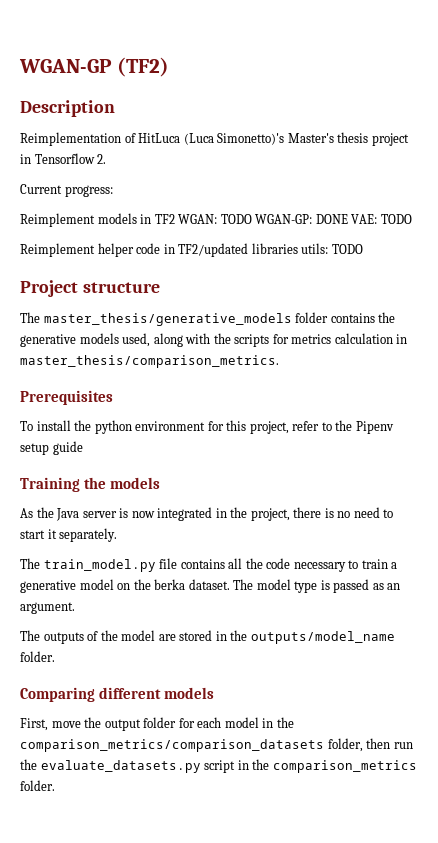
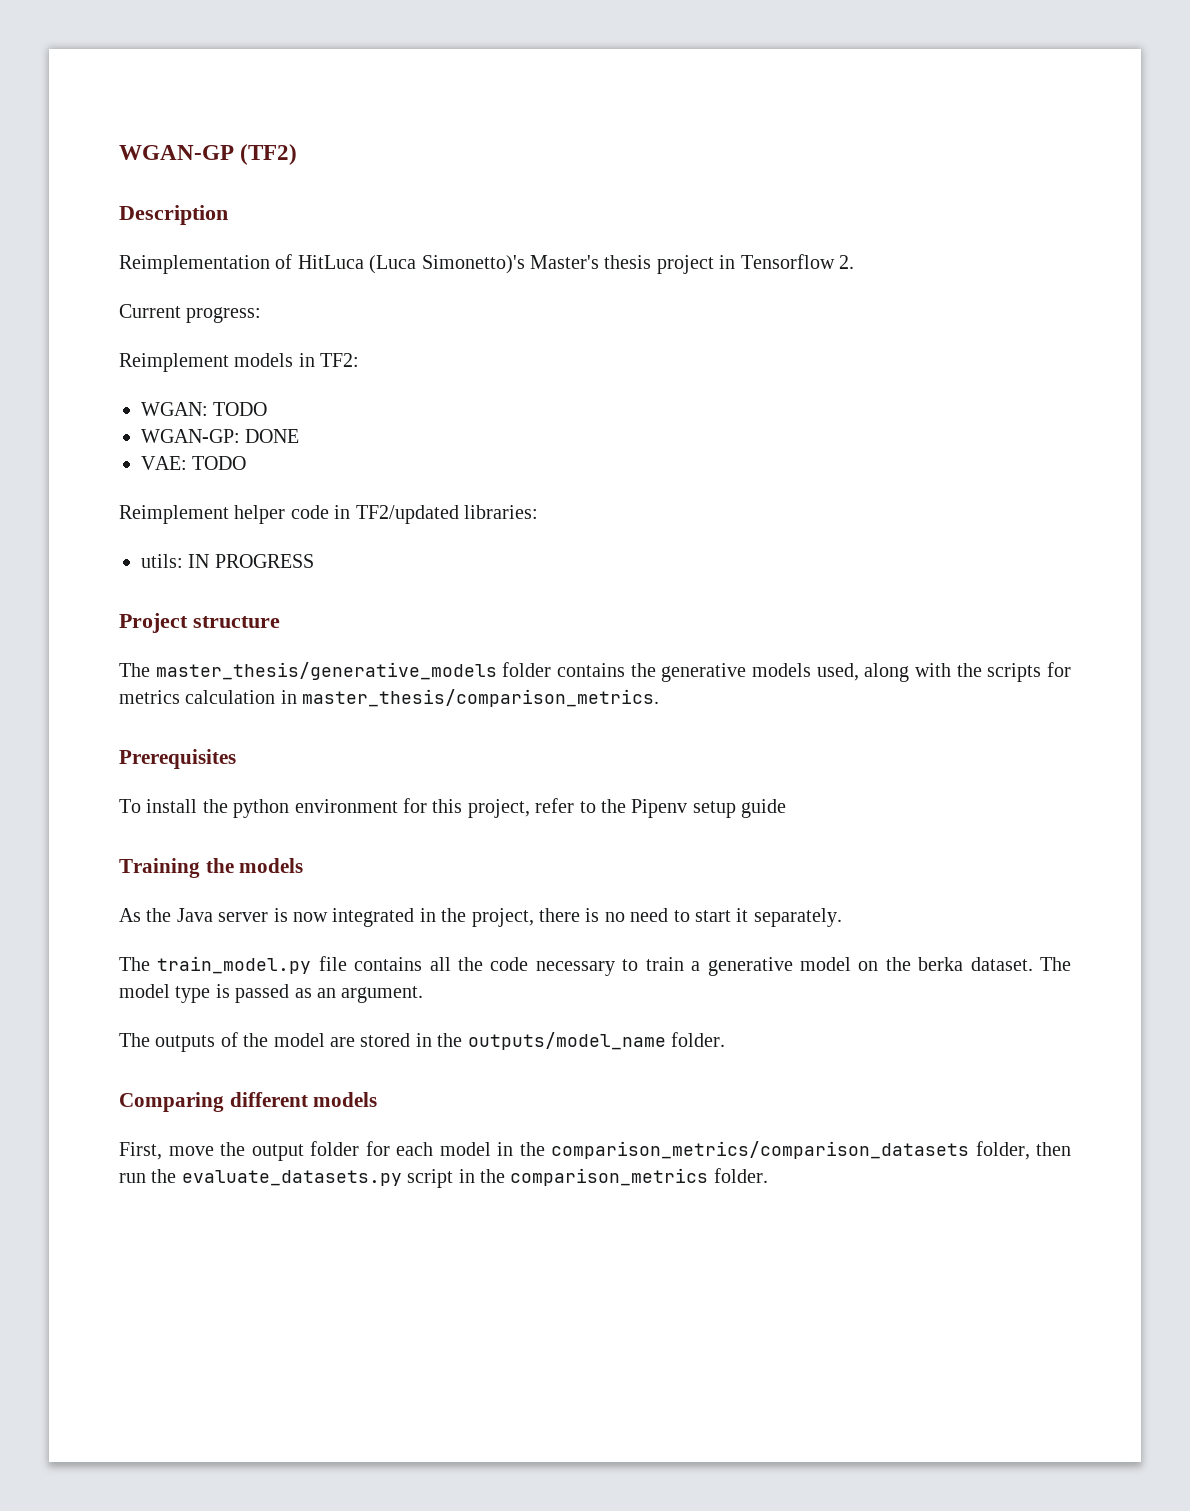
[154,214,175,224] TF2 -> [320,353,360,367] TF2: //
(252, 219) none -> (268, 409) //
(348, 219) none -> (300, 436) //
[251,243,363,254] libraries utils: TODO -> [464,505,538,519] [141,554,314,568] libraries: // utils: IN PROGRESS

